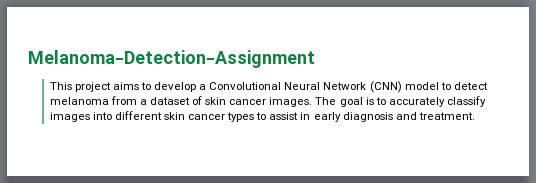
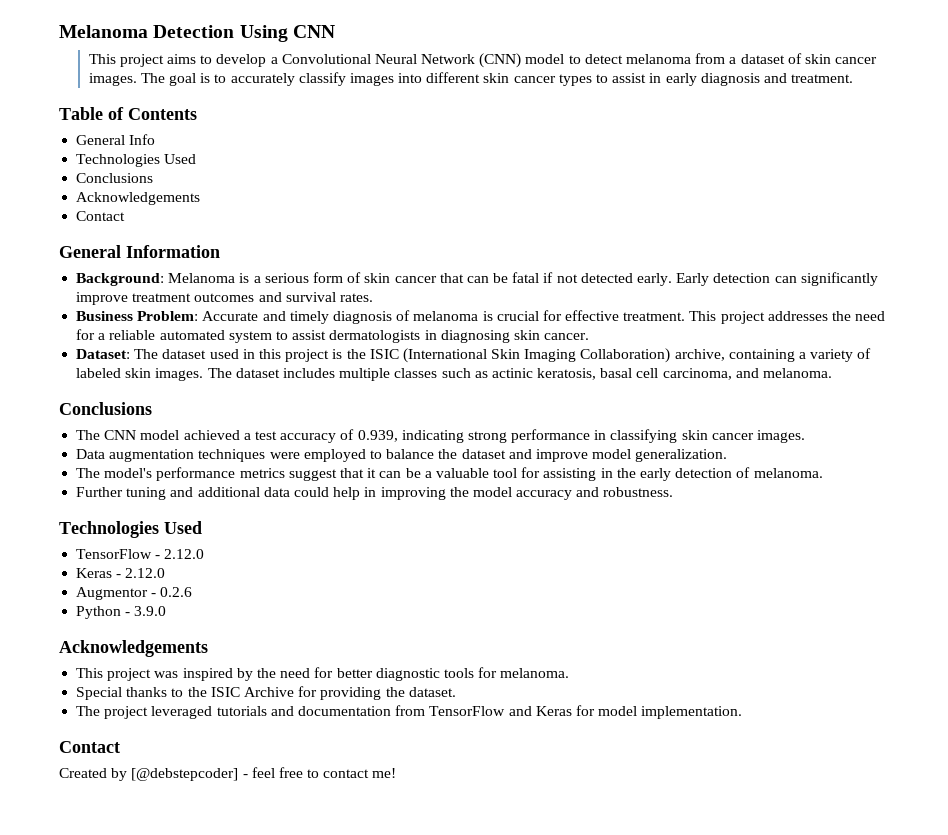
[28,50,315,68] Melanoma-Detection-Assignment -> [59,25,335,42] Melanoma Detection Using CNN
(475, 116) none -> [59,107,197,120] [76,134,156,145] [76,154,197,167] [76,173,154,183] [76,192,201,205] [76,211,126,221] [59,245,220,258] [76,272,878,286] [76,292,373,305] [76,310,886,324] [76,329,590,343] [76,348,872,363] [76,368,833,381] [59,402,152,415] [76,429,806,443] [76,449,728,462] [76,467,823,481] [76,487,674,500] [59,521,202,538] [76,549,205,559] [76,568,166,578] [76,587,193,600] [76,606,167,619] [59,640,208,657] [76,667,570,681] [76,686,456,700] [76,705,743,719] [59,741,120,753] [59,767,397,781] // Table of Contents // General Info // Technologies Used // Conclusions // Acknowledgements // Contact // General Information // Background: Melanoma is a serious form of skin cancer that can be fatal if not detected early. Early detection can significantly improve treatment outcomes and survival rates. // Business Problem: Accurate and timely diagnosis of melanoma is crucial for effective treatment. This project addresses the need for a reliable automated system to assist dermatologists in diagnosing skin cancer. // Dataset: The dataset used in this project is the ISIC (International Skin Imaging Collaboration) archive, containing a variety of labeled skin images. The dataset includes multiple classes such as actinic keratosis, basal cell carcinoma, and melanoma. // Conclusions // The CNN model achieved a test accuracy of 0.939, indicating strong performance in classifying skin cancer images. // Data augmentation techniques were employed to balance the dataset and improve model generalization. // The model's performance metrics suggest that it can be a valuable tool for assisting in the early detection of melanoma. // Further tuning and additional data could help in improving the model accuracy and robustness. // Technologies Used // TensorFlow - 2.12.0 // Keras - 2.12.0 // Augmentor - 0.2.6 // Python - 3.9.0 // Acknowledgements // This project was inspired by the need for better diagnostic tools for melanoma. // Special thanks to the ISIC Archive for providing the dataset. // The project leveraged tutorials and documentation from TensorFlow and Keras for model implementation. // Contact // Created by [@debstepcoder] - feel free to contact me!

